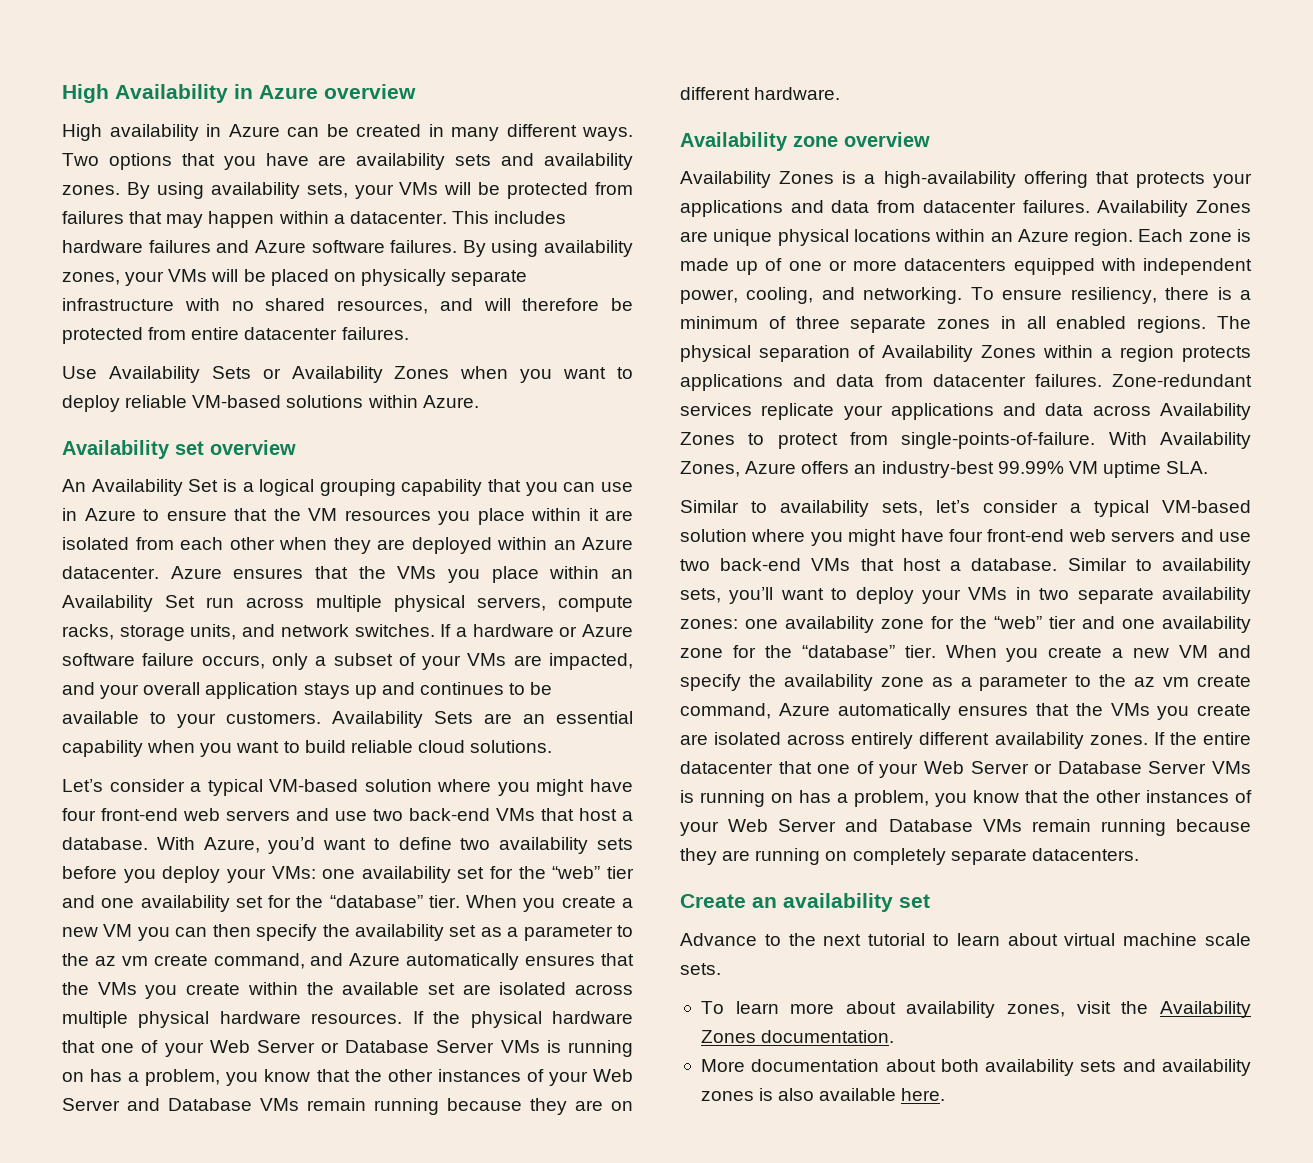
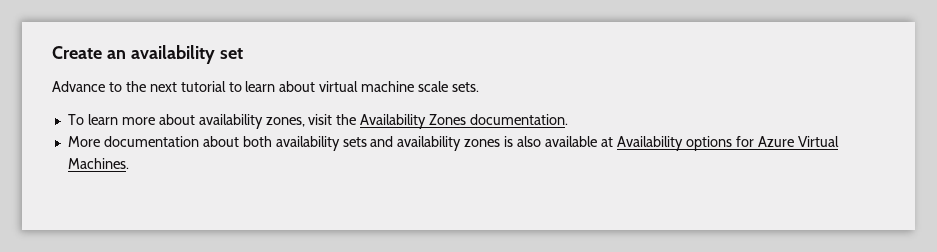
[62,84,416,103] [62,124,633,141] [62,153,634,170] [62,182,633,199] [62,211,567,228] [62,240,633,257] [62,269,528,286] [62,298,633,314] [62,327,409,344] [62,366,634,383] [62,395,479,412] [62,440,296,459] [62,479,633,496] [62,508,633,525] [62,537,633,554] [62,566,634,583] [62,595,633,612] [62,624,633,641] [62,653,634,670] [62,682,553,699] [62,711,633,728] [62,740,553,757] [62,779,633,796] [62,808,633,821] [62,837,633,854] [62,866,634,883] [62,895,633,912] [62,924,633,941] [62,953,635,970] [62,982,633,999] [62,1011,634,1028] [62,1040,633,1057] [62,1069,633,1086] [62,1098,633,1115] [680,87,841,100] [680,132,930,151] [680,171,1252,188] [680,200,1251,217] [680,229,1251,246] [680,258,1252,275] [680,287,1251,304] [680,316,1251,333] [680,345,1251,362] [680,374,1252,391] [680,403,1251,420] [680,432,1251,449] [680,461,1209,478] [680,500,1251,517] [680,529,1251,546] [680,558,1251,575] [680,587,1251,604] [680,616,1251,633] [680,645,1251,662] [680,674,1251,691] [680,703,1251,720] [680,732,1251,749] [680,761,1251,778] [680,790,1252,807] [680,819,1251,836] [680,848,1139,865] High Availability in Azure overview // High availability in Azure can be created in many different ways. Two options that you have are availability sets and availability zones. By using availability sets, your VMs will be protected from failures that may happen within a datacenter. This includes hardware failures and Azure software failures. By using availability zones, your VMs will be placed on physically separate infrastructure with no shared resources, and will therefore be protected from entire datacenter failures. // Use Availability Sets or Availability Zones when you want to deploy reliable VM-based solutions within Azure. // Availability set overview // An Availability Set is a logical grouping capability that you can use in Azure to ensure that the VM resources you place within it are isolated from each other when they are deployed within an Azure datacenter. Azure ensures that the VMs you place within an Availability Set run across multiple physical servers, compute racks, storage units, and network switches. If a hardware or Azure software failure occurs, only a subset of your VMs are impacted, and your overall application stays up and continues to be available to your customers. Availability Sets are an essential capability when you want to build reliable cloud solutions. // Let’s consider a typical VM-based solution where you might have four front-end web servers and use two back-end VMs that host a database. With Azure, you’d want to define two availability sets before you deploy your VMs: one availability set for the “web” tier and one availability set for the “database” tier. When you create a new VM you can then specify the availability set as a parameter to the az vm create command, and Azure automatically ensures that the VMs you create within the available set are isolated across multiple physical hardware resources. If the physical hardware that one of your Web Server or Database Server VMs is running on has a problem, you know that the other instances of your Web Server and Database VMs remain running because they are on different hardware. // Availability zone overview // Availability Zones is a high-availability offering that protects your applications and data from datacenter failures. Availability Zones are unique physical locations within an Azure region. Each zone is made up of one or more datacenters equipped with independent power, cooling, and networking. To ensure resiliency, there is a minimum of three separate zones in all enabled regions. The physical separation of Availability Zones within a region protects applications and data from datacenter failures. Zone-redundant services replicate your applications and data across Availability Zones to protect from single-points-of-failure. With Availability Zones, Azure offers an industry-best 99.99% VM uptime SLA. // Similar to availability sets, let’s consider a typical VM-based solution where you might have four front-end web servers and use two back-end VMs that host a database. Similar to availability sets, you’ll want to deploy your VMs in two separate availability zones: one availability zone for the “web” tier and one availability zone for the “database” tier. When you create a new VM and specify the availability zone as a parameter to the az vm create command, Azure automatically ensures that the VMs you create are isolated across entirely different availability zones. If the entire datacenter that one of your Web Server or Database Server VMs is running on has a problem, you know that the other instances of your Web Server and Database VMs remain running because they are running on completely separate datacenters. // -> (52, 52) none
[901,1088,946,1101] here. -> [600,136,839,151] [67,158,129,169] at Availability options for Azure Virtual Machines.

